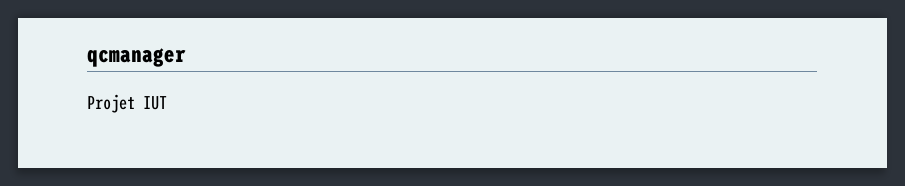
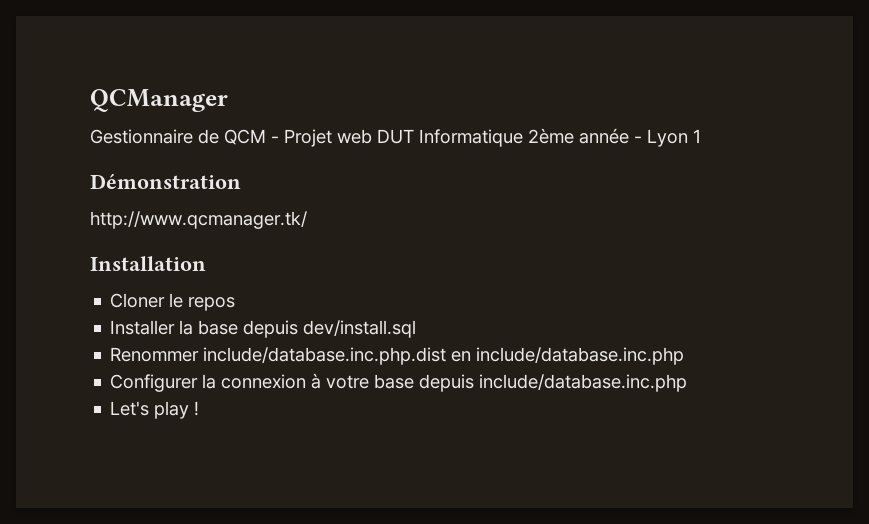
[87,48,186,67] [87,94,167,113] qcmanager // Projet IUT -> [90,89,228,112] [90,128,701,147] [90,173,241,189] [90,211,307,229] [90,256,206,271] [110,293,236,311] [110,320,417,338] [110,347,685,365] [110,373,688,392] [110,401,200,419] QCManager // Gestionnaire de QCM - Projet web DUT Informatique 2ème année - Lyon 1 // Démonstration // http://www.qcmanager.tk/ // Installation // Cloner le repos // Installer la base depuis dev/install.sql // Renommer include/database.inc.php.dist en include/database.inc.php // Configurer la connexion à votre base depuis include/database.inc.php // Let's play !

